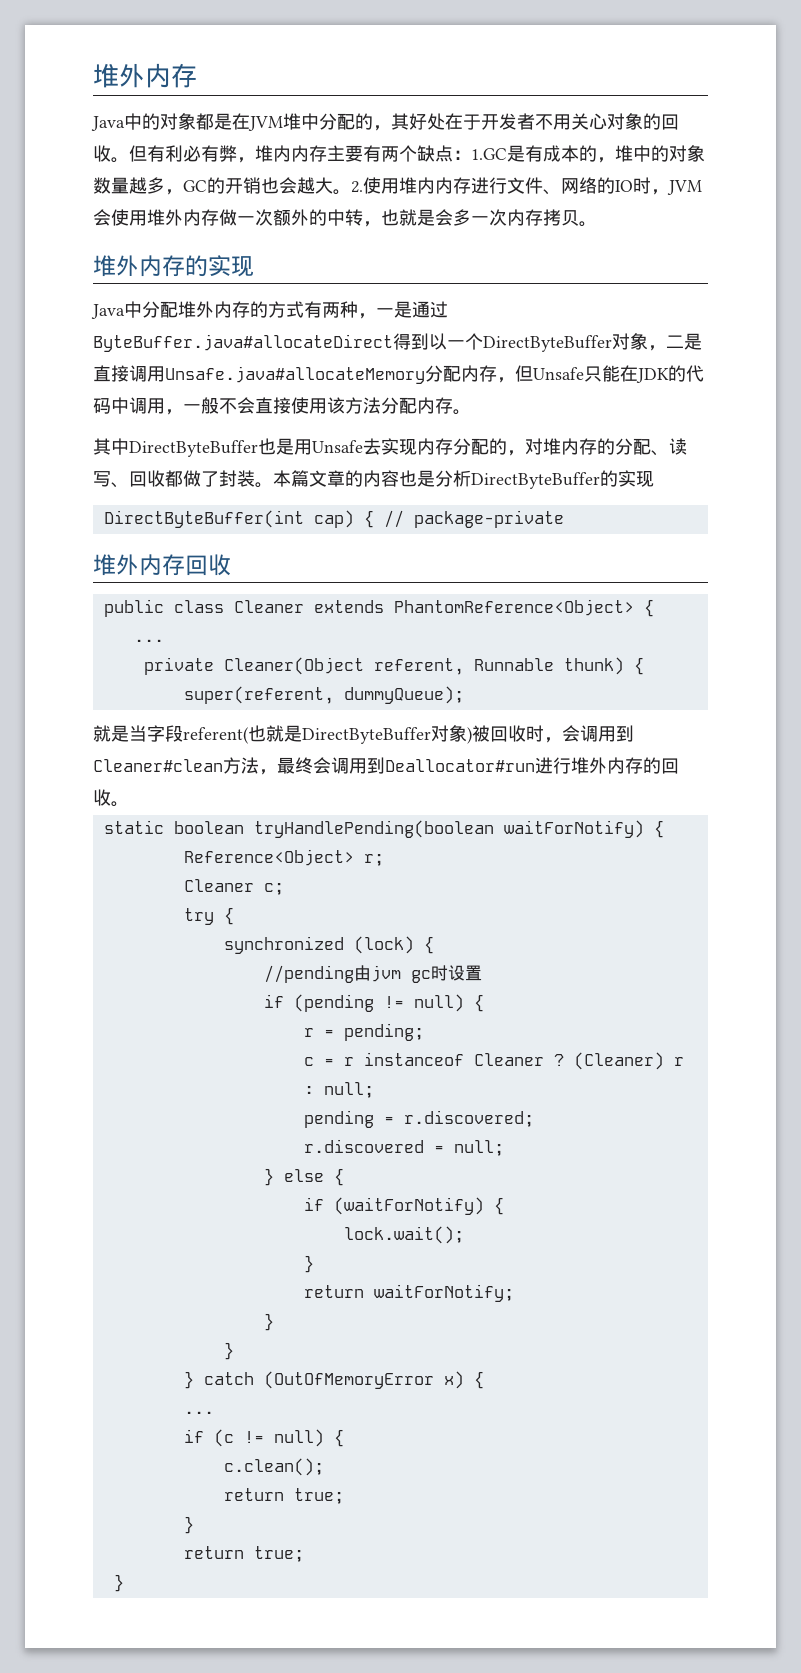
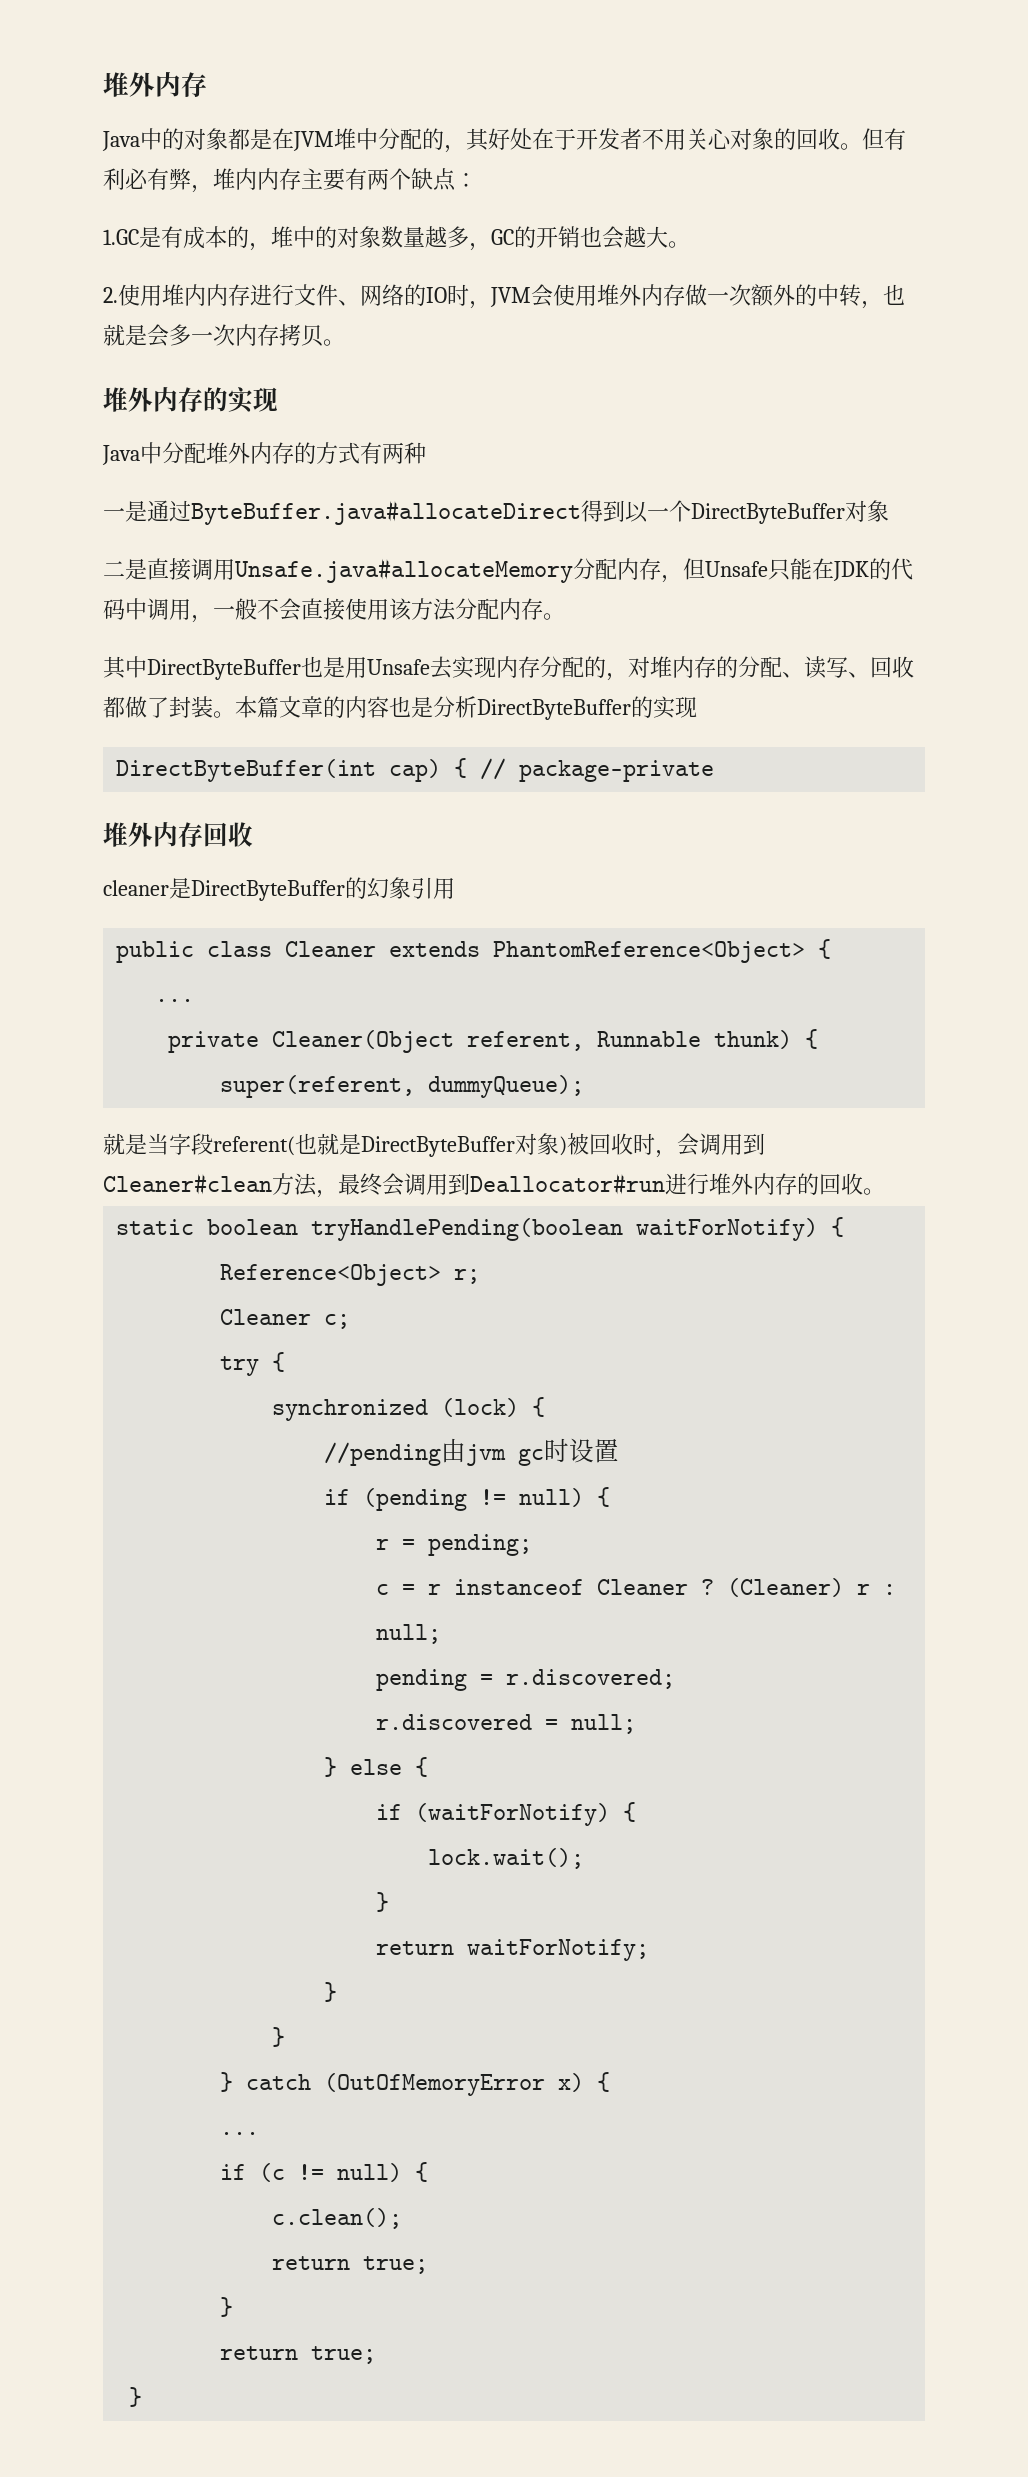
(471, 155) none -> (477, 180) //
(351, 192) none -> (690, 244) //
[358,313,376,319] ， -> (426, 453) //
[648,345,666,351] ， -> (889, 511) //
(231, 565) none -> [103,877,455,901] // cleaner是DirectByteBuffer的幻象引用

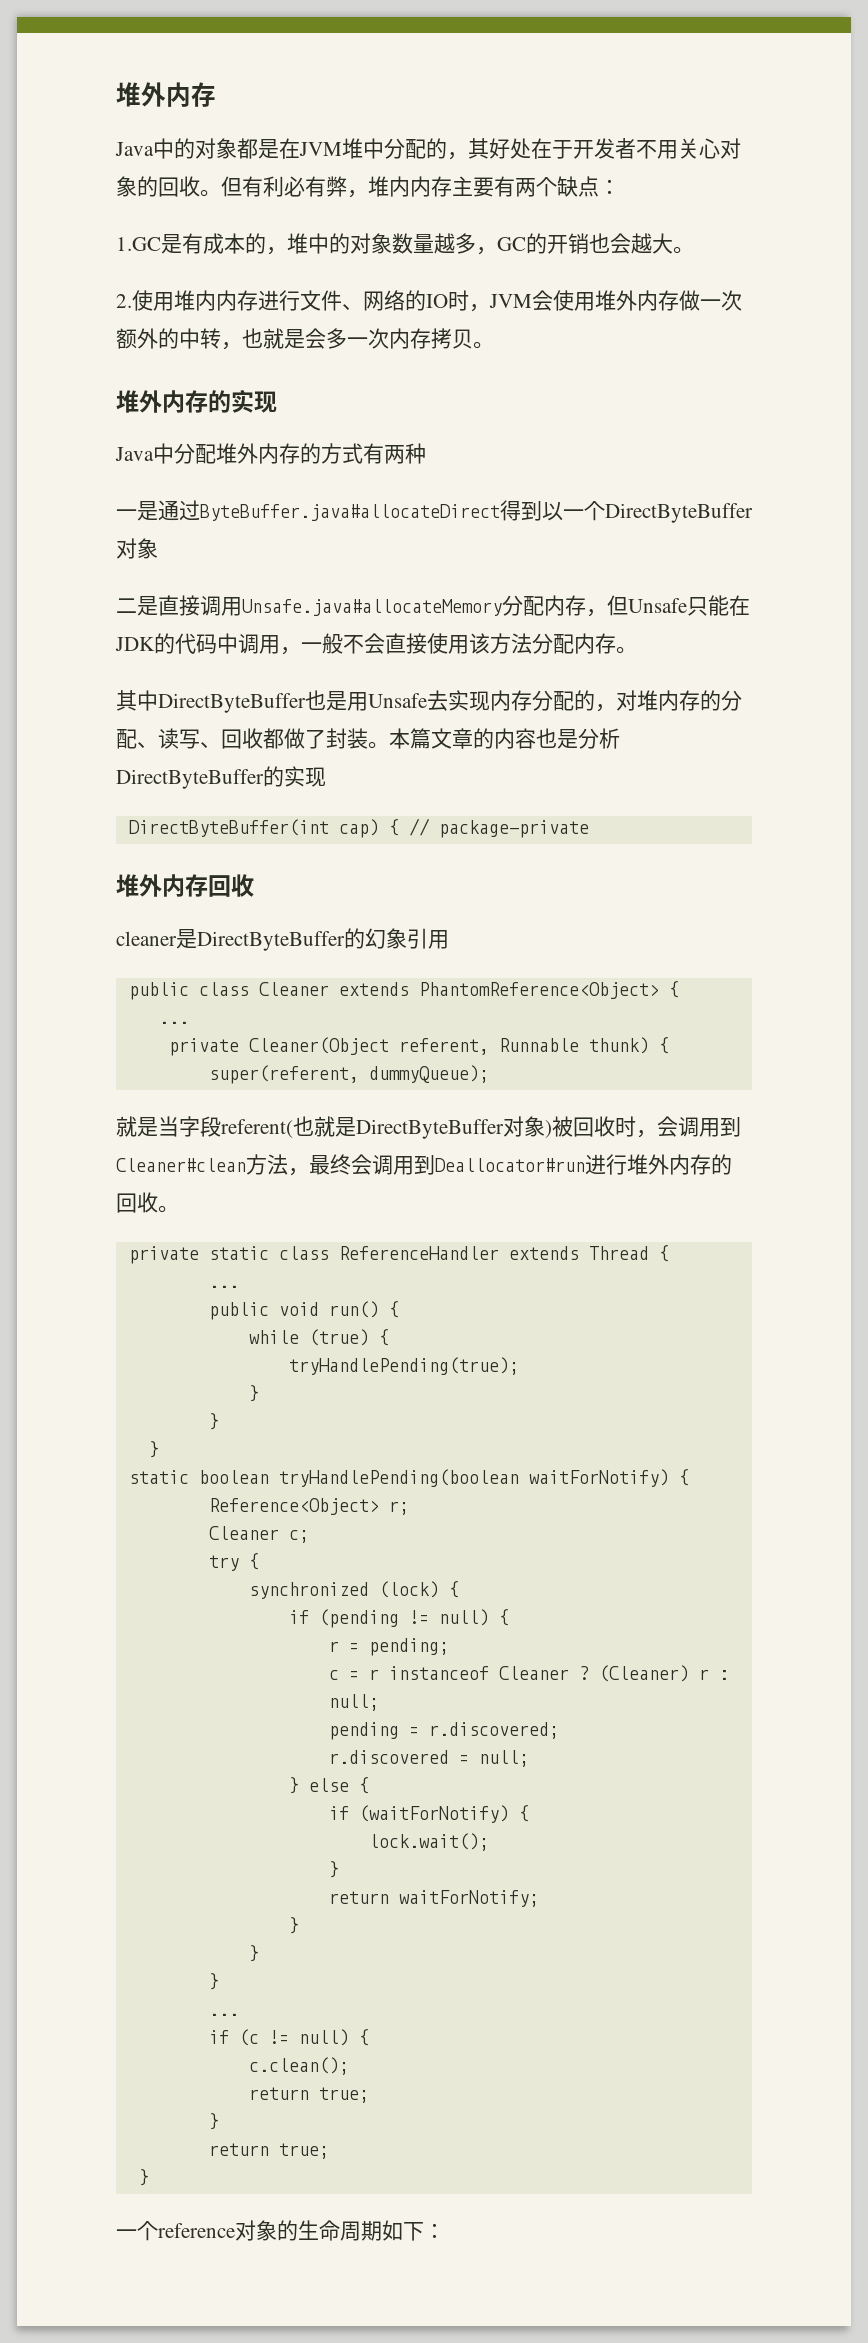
(885, 1191) none -> [128,1245,669,1264] [208,1285,239,1288] [208,1301,399,1320] [248,1329,389,1346] [288,1357,519,1375] [248,1385,259,1402] [208,1413,219,1430] [148,1441,159,1458] // private static class ReferenceHandler extends Thread { // ... // public void run() { // while (true) { // tryHandlePending(true); // } // } // }
[324,1438,620,1466] // //pending由jvm gc时设置 -> (459, 1589) none
[246,2072,611,2096] catch (OutOfMemoryError x) { -> (219, 1981) none
(143, 2397) none -> [116,2220,445,2241] // 一个reference对象的生命周期如下：

